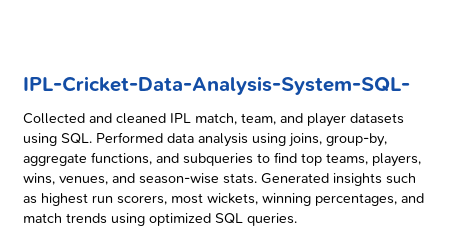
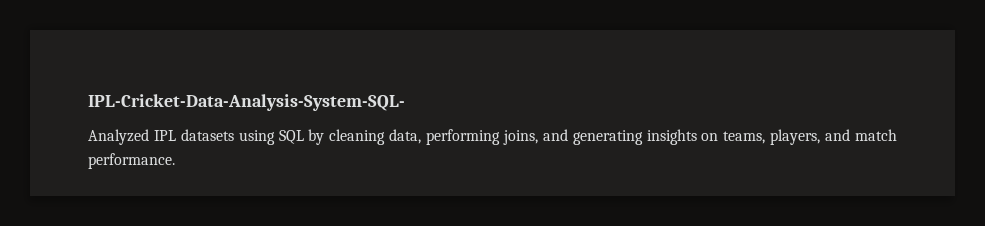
[23,113,404,127] [23,132,387,147] [23,152,421,167] [23,173,416,186] [23,193,424,206] [23,213,297,226] Collected and cleaned IPL match, team, and player datasets using SQL. Performed data analysis using joins, group-by, aggregate functions, and subqueries to find top teams, players, wins, venues, and season-wise stats. Generated insights such as highest run scorers, most wickets, winning percentages, and match trends using optimized SQL queries. -> [88,129,897,145] [88,153,175,169] Analyzed IPL datasets using SQL by cleaning data, performing joins, and generating insights on teams, players, and match performance.

